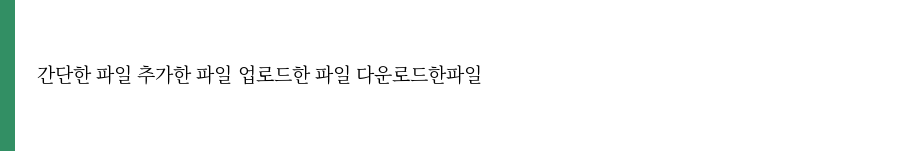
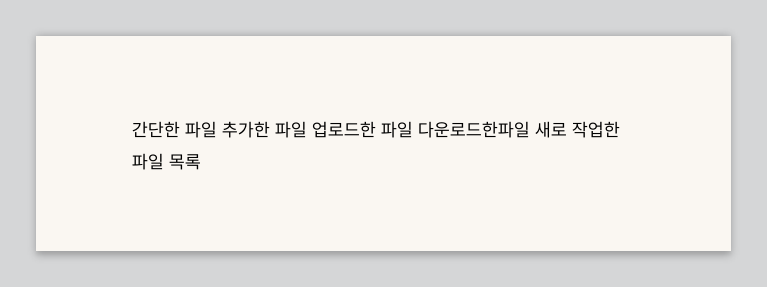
(482, 75) none -> [535,121,620,138] [132,153,201,170] 새로 작업한 파일 목록

